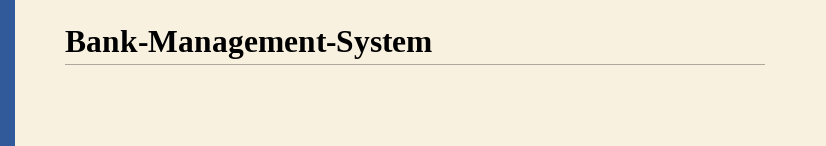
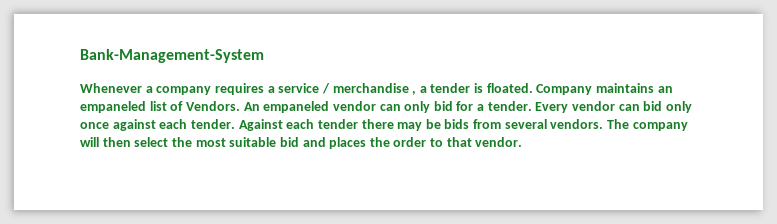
(432, 44) none -> [80,83,673,95] [80,101,692,113] [80,119,688,131] [80,137,523,149] // Whenever a company requires a service / merchandise , a tender is floated. Company maintains an empaneled list of Vendors. An empaneled vendor can only bid for a tender. Every vendor can bid only once against each tender. Against each tender there may be bids from several vendors. The company will then select the most suitable bid and places the order to that vendor.

